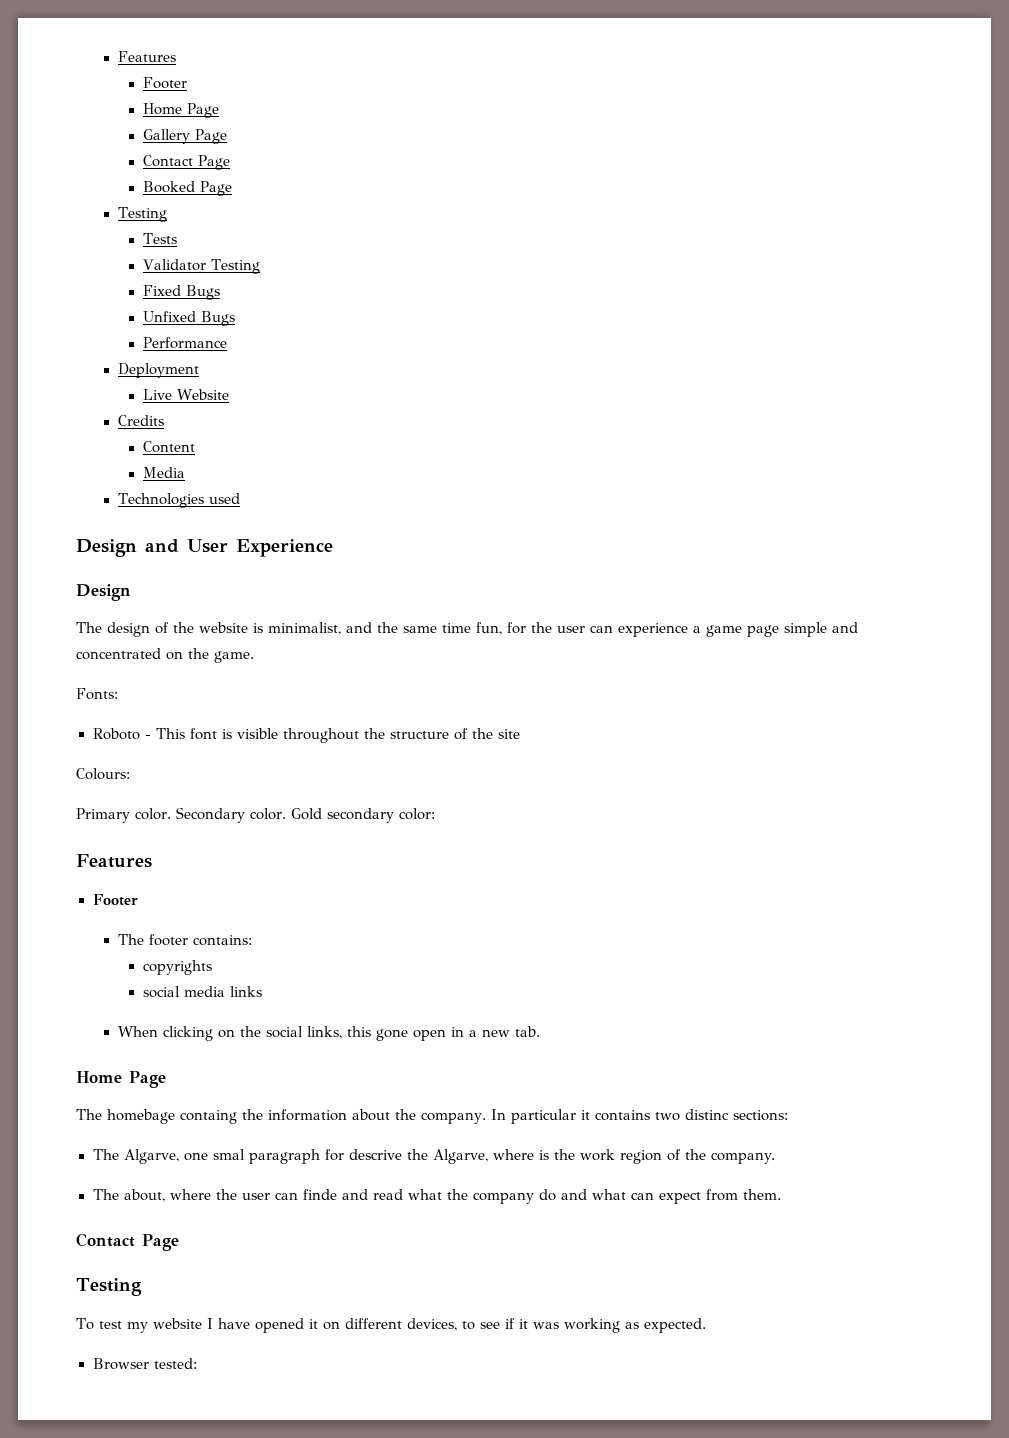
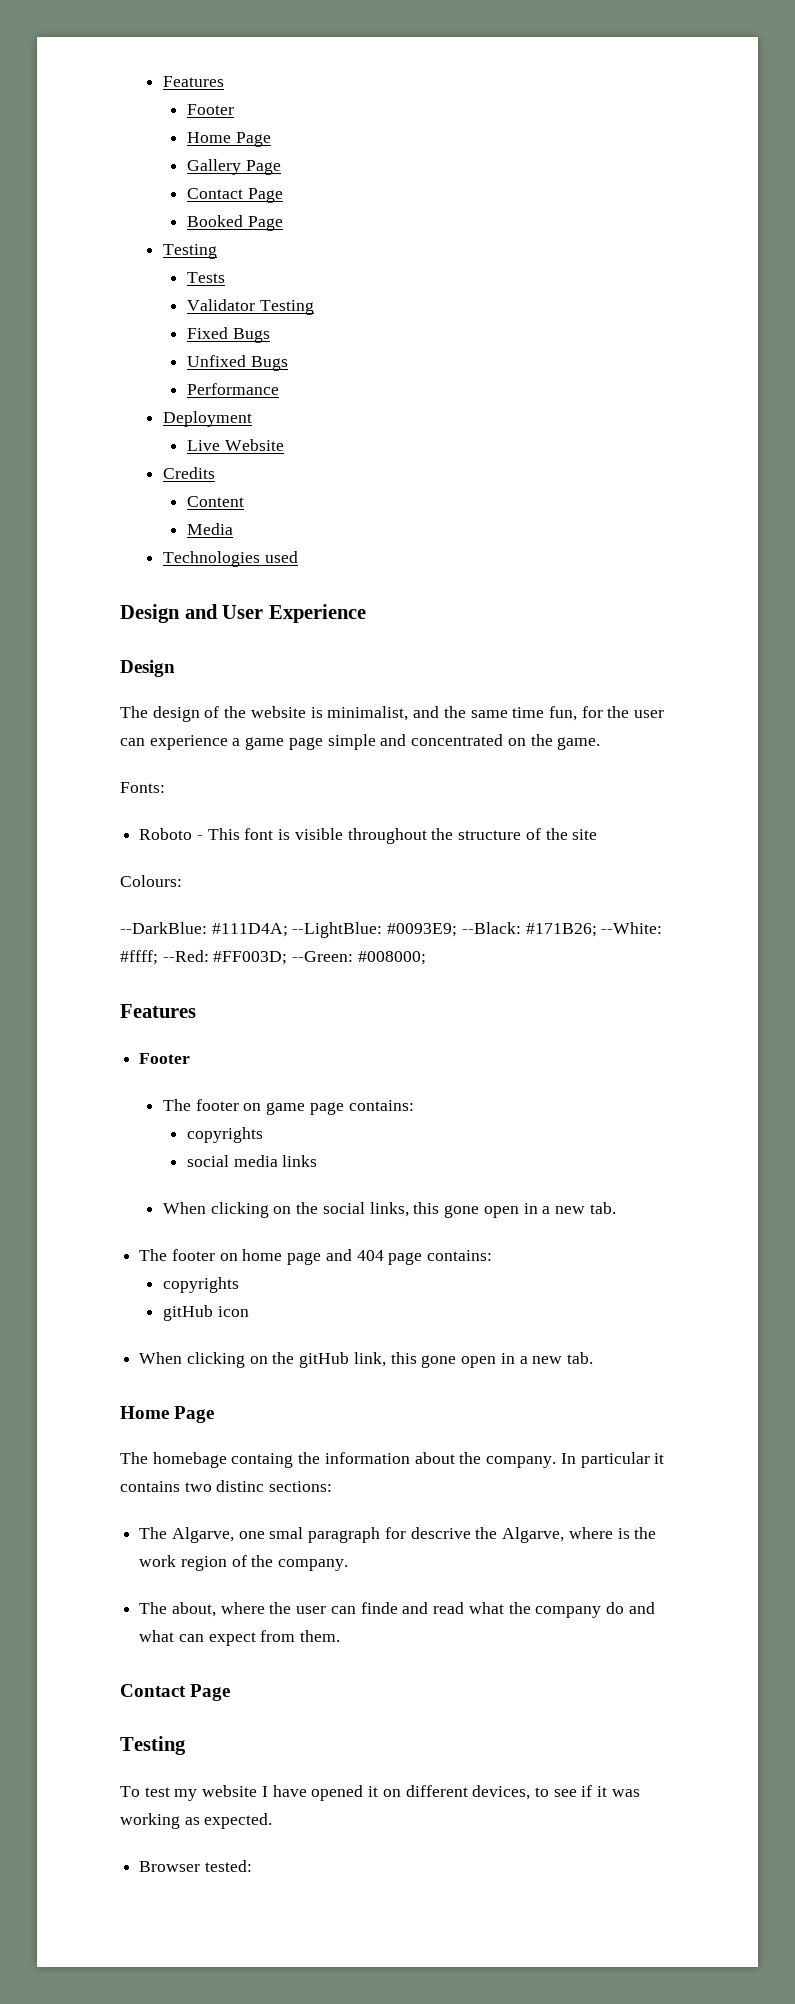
[76,807,435,823] Primary color. Secondary color. Gold secondary color: -> [120,922,663,938] [120,950,426,965] --DarkBlue: #111D4A; --LightBlue: #0093E9; --Black: #171B26; --White: #ffff; --Red: #FF003D; --Green: #008000;
(188, 940) none -> [243,1102,344,1115] on game page
(540, 1031) none -> [139,1249,493,1265] [163,1277,240,1293] [163,1305,249,1321] [139,1352,593,1368] // The footer on home page and 404 page contains: // copyrights // gitHub icon // When clicking on the gitHub link, this gone open in a new tab.

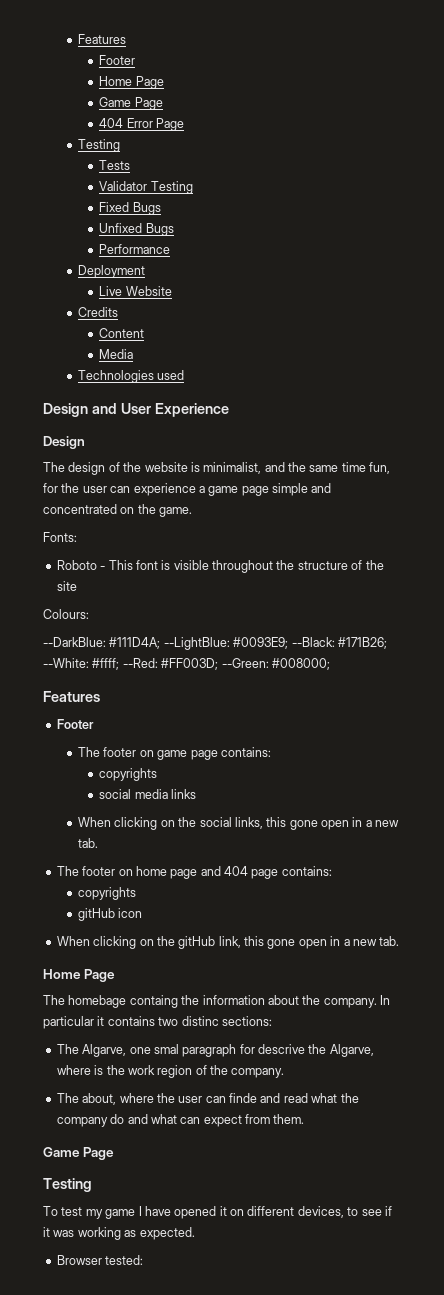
[186,159,281,175] [186,188,283,203] [186,215,243,227] Gallery Page // Contact Page // Booked -> [99,97,163,110] [99,118,153,128] Game Page // 404 Error
[120,1684,186,1697] Contact -> [43,1147,80,1157] Game
[202,1785,258,1797] website -> [105,1209,136,1219] game

